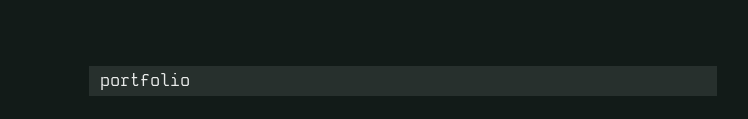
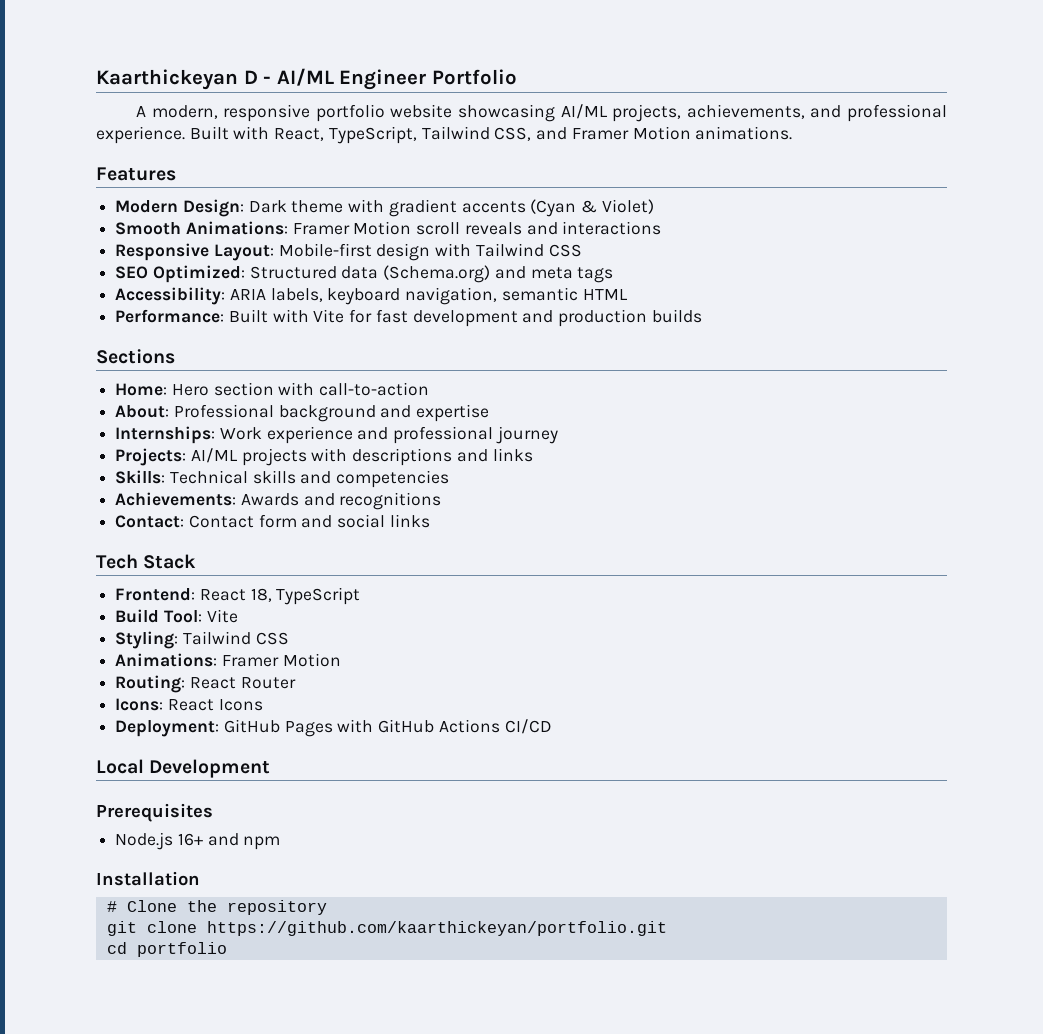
(99, 81) none -> [96,68,517,90] [136,104,947,122] [96,126,793,144] [96,167,176,181] [115,199,654,217] [115,221,662,235] [115,243,582,261] [115,265,614,283] [115,287,628,305] [115,309,702,327] [96,349,175,364] [115,382,430,396] [115,404,490,422] [115,426,558,444] [115,448,533,466] [115,470,450,488] [115,492,442,510] [115,514,430,528] [96,554,197,569] [115,587,361,605] [115,609,238,623] [115,631,289,649] [115,653,341,667] [115,675,296,693] [115,698,263,711] [115,719,552,737] [96,759,271,778] [96,803,213,822] [115,832,281,850] [96,871,200,886] [106,900,327,915] [106,921,667,936] [106,942,127,954] Kaarthickeyan D - AI/ML Engineer Portfolio // A modern, responsive portfolio website showcasing AI/ML projects, achievements, and professional experience. Built with React, TypeScript, Tailwind CSS, and Framer Motion animations. // Features // Modern Design: Dark theme with gradient accents (Cyan & Violet) // Smooth Animations: Framer Motion scroll reveals and interactions // Responsive Layout: Mobile-first design with Tailwind CSS // SEO Optimized: Structured data (Schema.org) and meta tags // Accessibility: ARIA labels, keyboard navigation, semantic HTML // Performance: Built with Vite for fast development and production builds // Sections // Home: Hero section with call-to-action // About: Professional background and expertise // Internships: Work experience and professional journey // Projects: AI/ML projects with descriptions and links // Skills: Technical skills and competencies // Achievements: Awards and recognitions // Contact: Contact form and social links // Tech Stack // Frontend: React 18, TypeScript // Build Tool: Vite // Styling: Tailwind CSS // Animations: Framer Motion // Routing: React Router // Icons: React Icons // Deployment: GitHub Pages with GitHub Actions CI/CD // Local Development // Prerequisites // Node.js 16+ and npm // Installation // # Clone the repository // git clone https://github.com/kaarthickeyan/portfolio.git // cd

